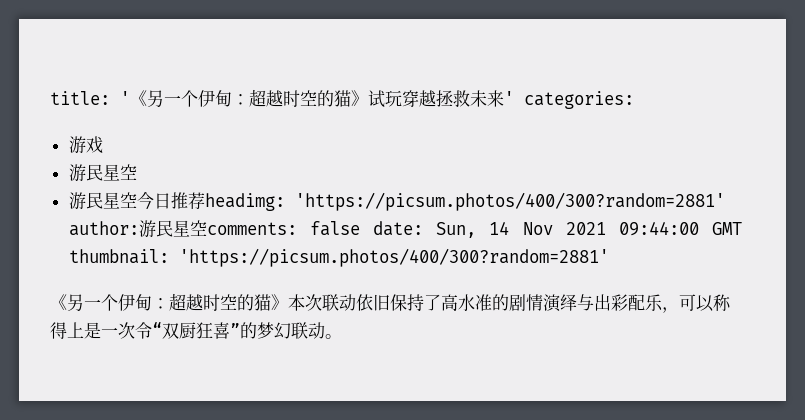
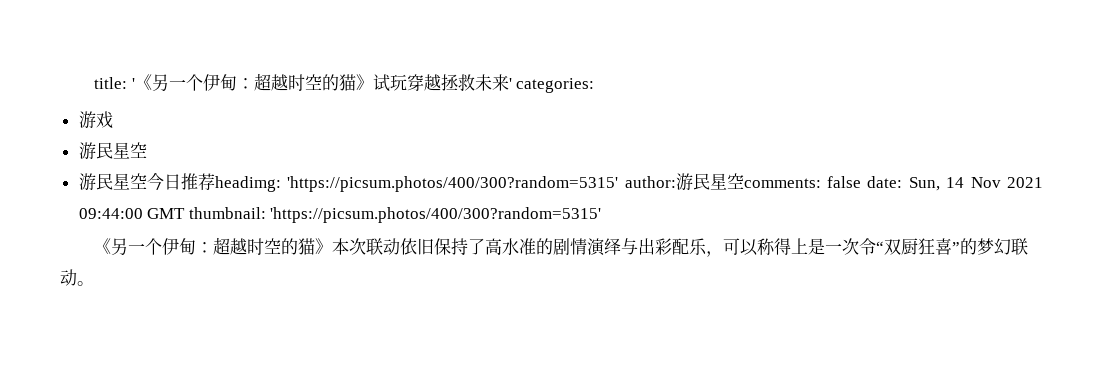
[294,192,725,211] 'https://picsum.photos/400/300?random=2881' -> [287,176,619,192] 'https://picsum.photos/400/300?random=5315'
[178,248,609,267] 'https://picsum.photos/400/300?random=2881' -> [270,207,602,223] 'https://picsum.photos/400/300?random=5315'

